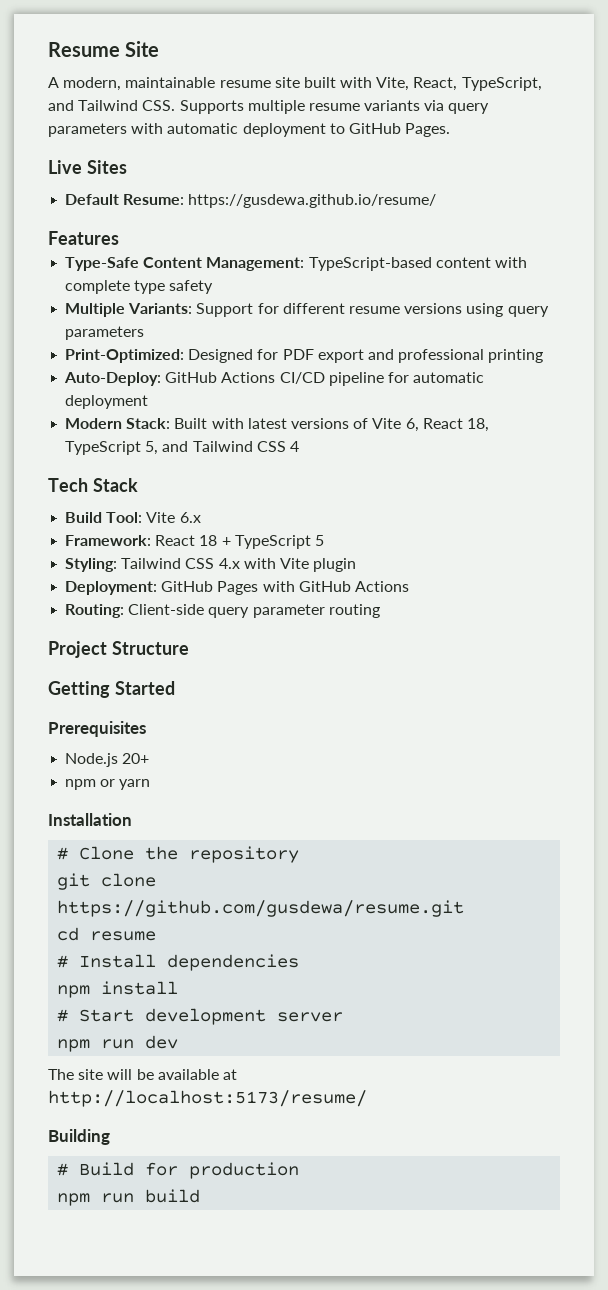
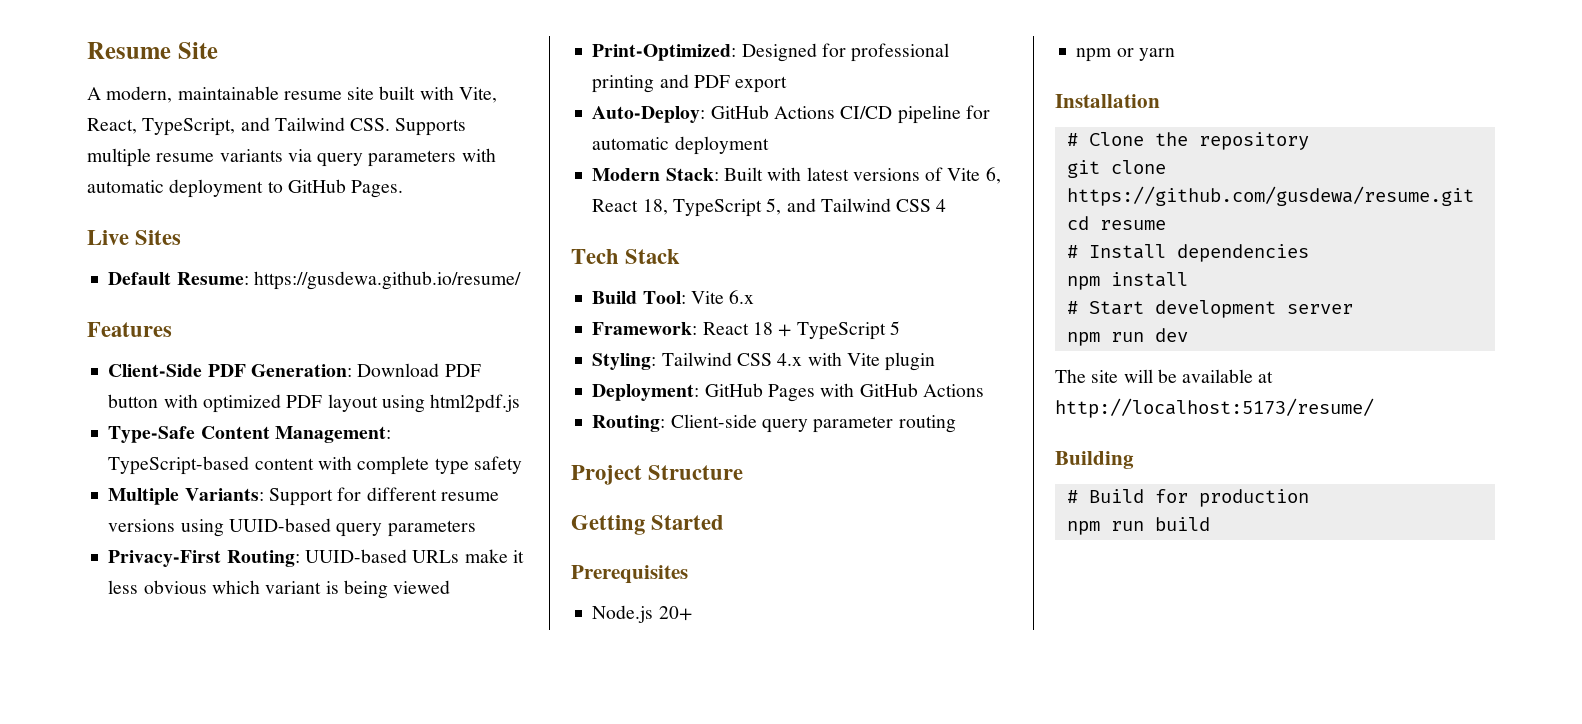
(119, 238) none -> [108,363,481,377] [108,394,521,413] // Client-Side PDF Generation: Download PDF button with optimized PDF layout using html2pdf.js
[507,306,549,317] [65,326,145,340] query parameters -> [228,518,476,537] [108,549,524,567] [108,580,451,599] UUID-based query parameters // Privacy-First Routing: UUID-based URLs make it less obvious which variant is being viewed
(279, 354) none -> [851,43,950,62] [592,74,689,93] professional printing and
[367,349,544,363] and professional printing -> (788, 84) none

